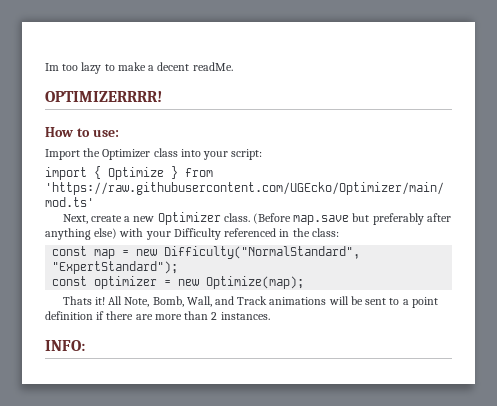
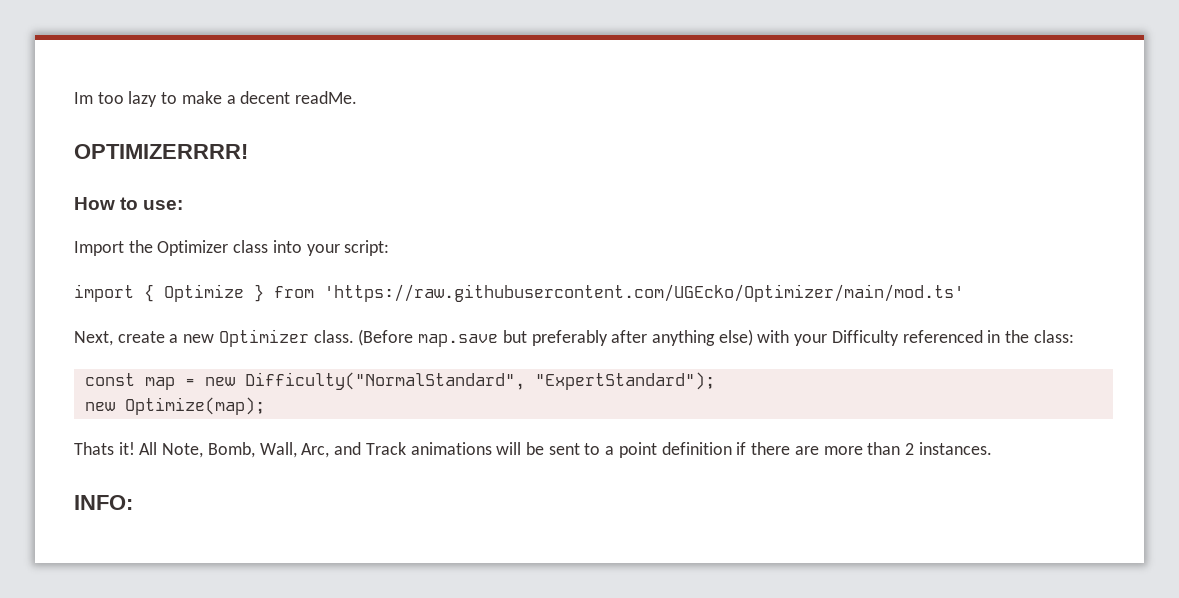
[52,276,172,289] const optimizer = -> (715, 381) none
(212, 301) none -> [301,443,330,458] Arc,

